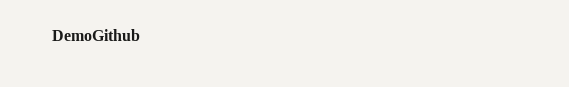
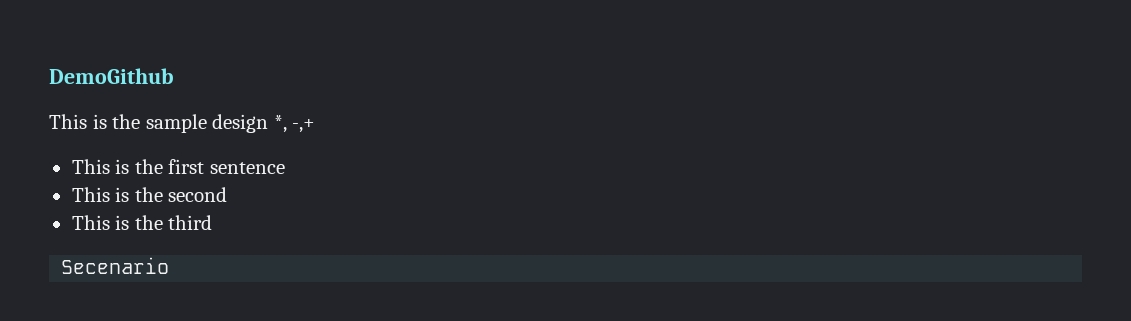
(140, 35) none -> [49,114,316,133] [71,159,285,174] [71,187,228,202] [71,215,213,230] [61,257,170,274] // This is the sample design *, -,+ // This is the first sentence // This is the second // This is the third // Secenario

